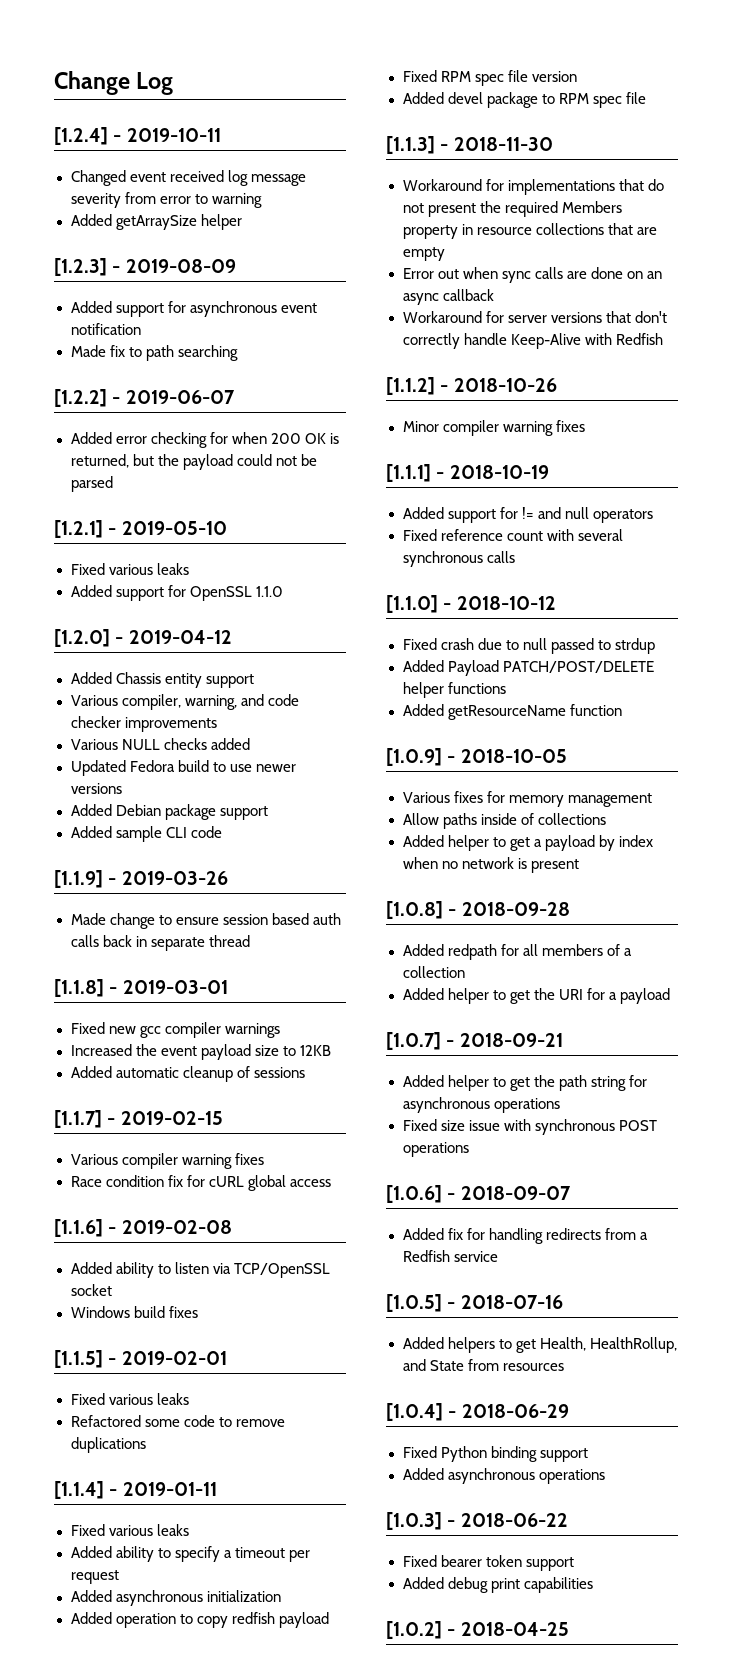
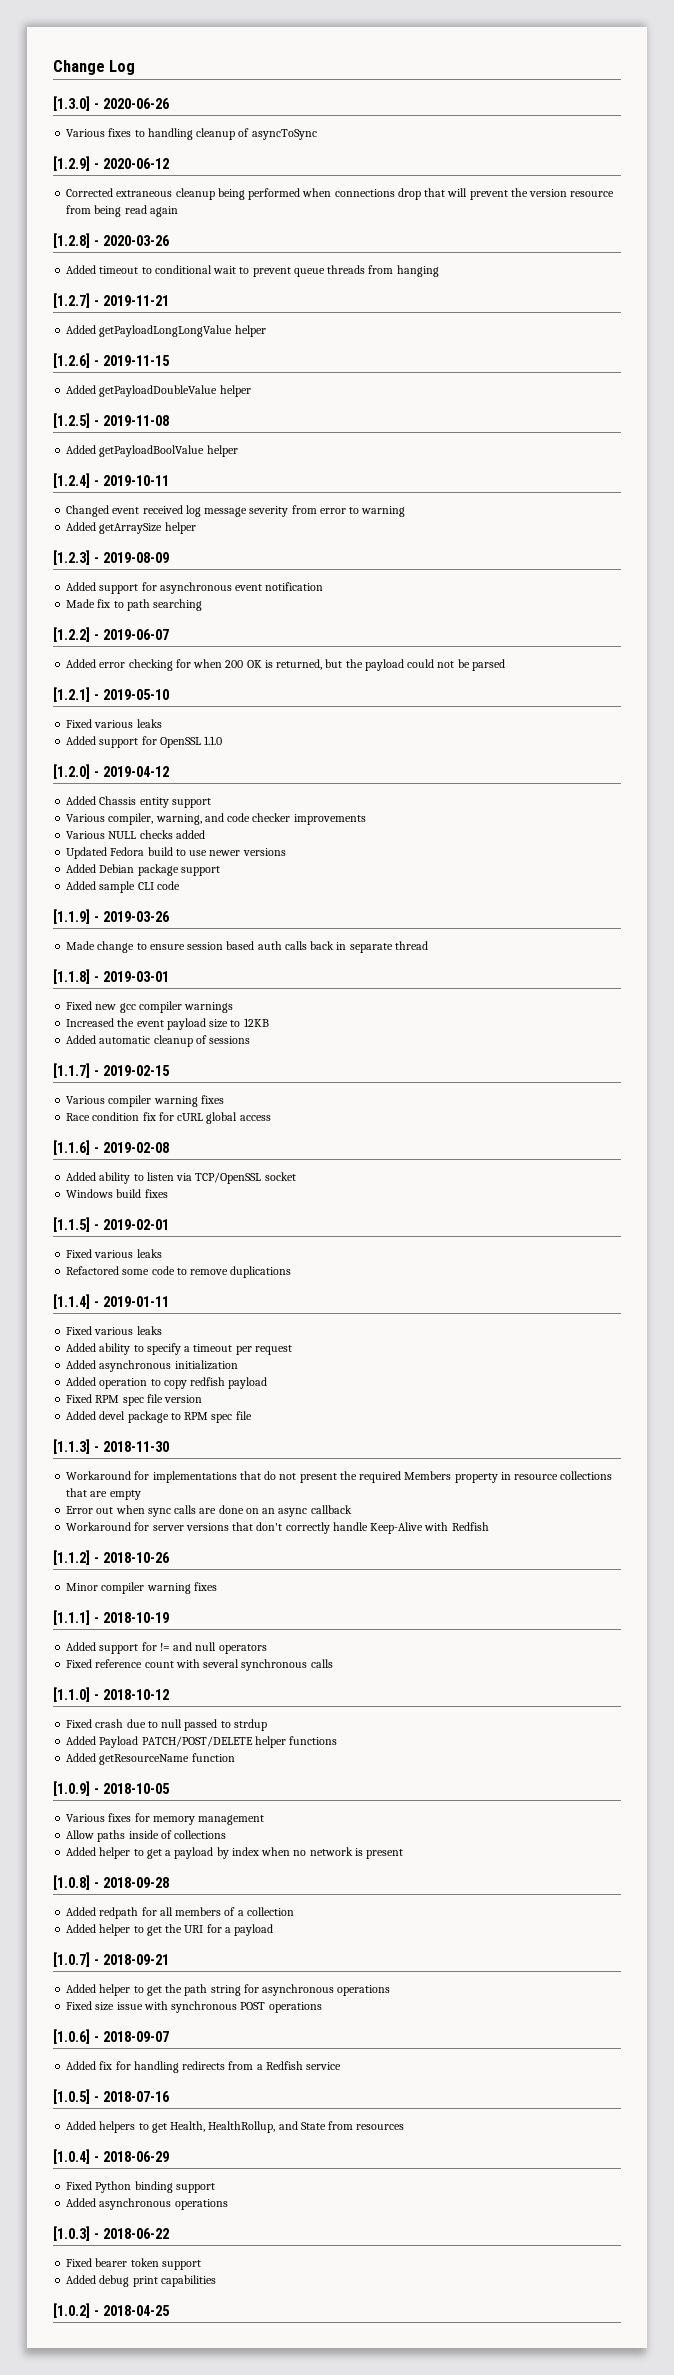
(174, 83) none -> [53,96,170,111] [66,128,317,140] [53,156,169,171] [66,188,615,200] [66,205,178,217] [53,233,170,248] [66,265,439,277] [53,293,169,308] [66,325,266,337] [53,353,170,368] [66,385,251,397] [53,413,169,428] [66,445,238,457] // [1.3.0] - 2020-06-26 // Various fixes to handling cleanup of asyncToSync // [1.2.9] - 2020-06-12 // Corrected extraneous cleanup being performed when connections drop that will prevent the version resource from being read again // [1.2.8] - 2020-03-26 // Added timeout to conditional wait to prevent queue threads from hanging // [1.2.7] - 2019-11-21 // Added getPayloadLongLongValue helper // [1.2.6] - 2019-11-15 // Added getPayloadDoubleValue helper // [1.2.5] - 2019-11-08 // Added getPayloadBoolValue helper

